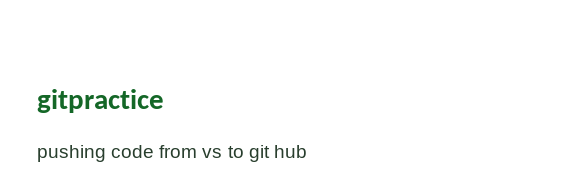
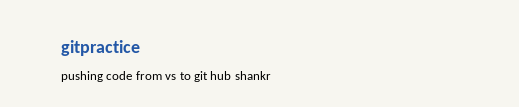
(307, 151) none -> [234,71,271,80] shankr

